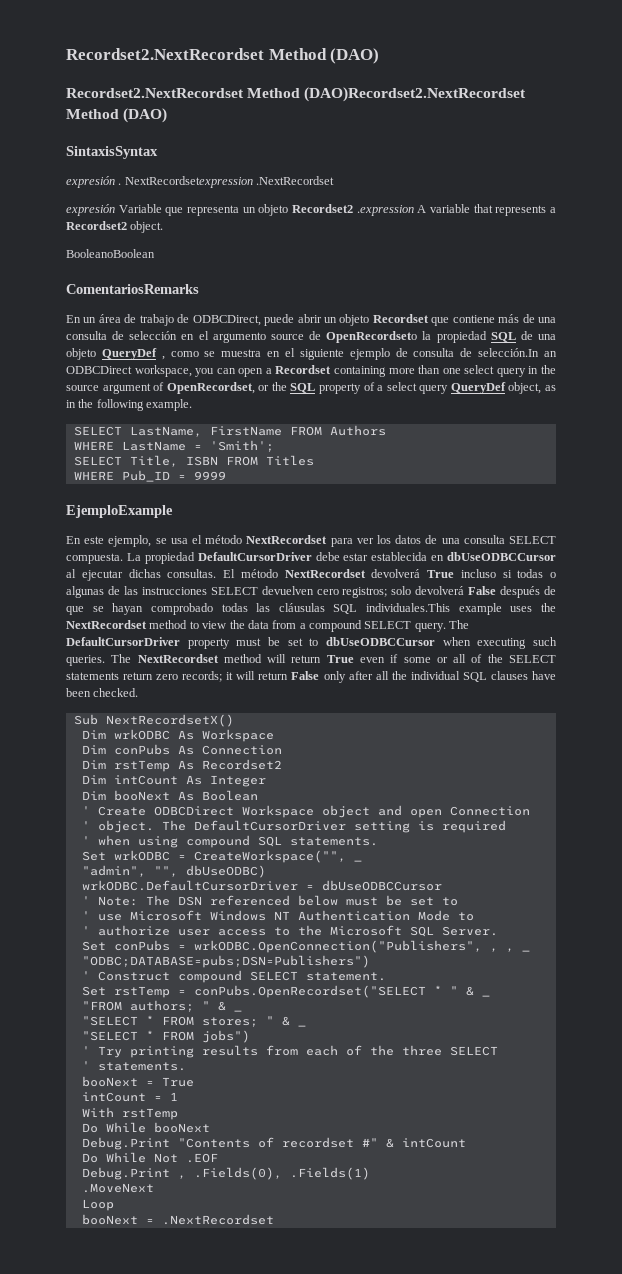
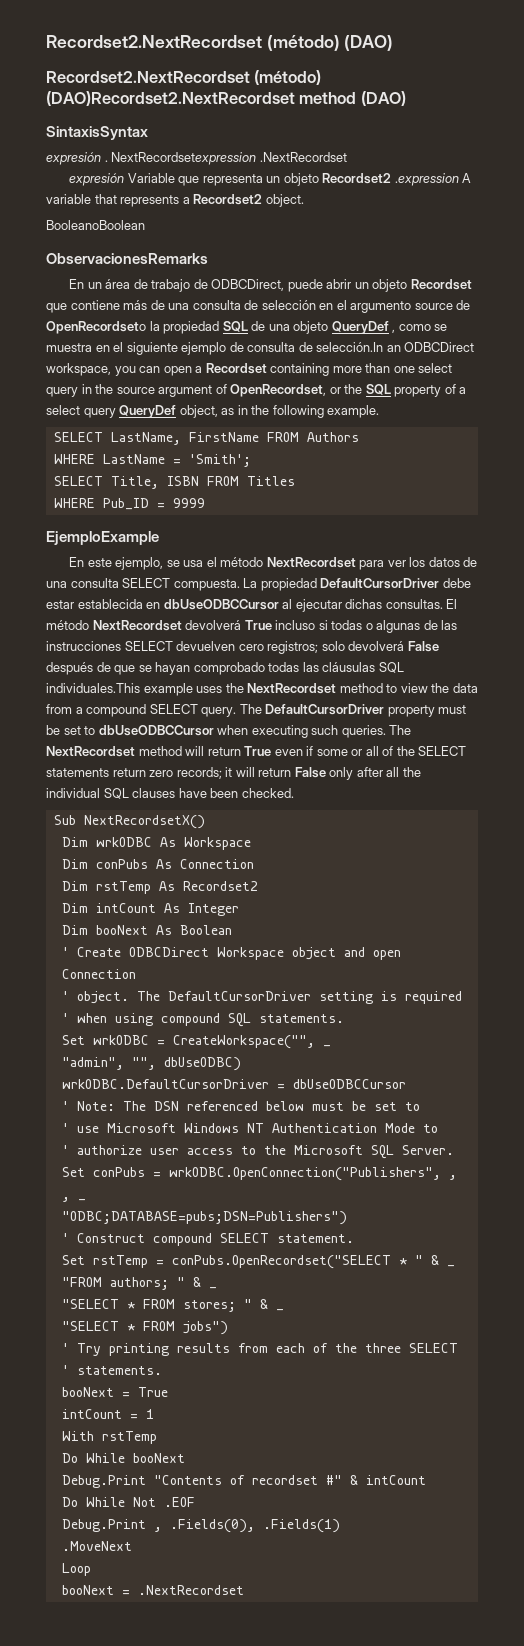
[66,48,327,60] Recordset2.NextRecordset Method -> [46,35,340,51] Recordset2.NextRecordset (método)
[247,87,527,102] [66,109,119,119] Method (DAO)Recordset2.NextRecordset Method -> [254,70,322,85] [46,91,357,106] (método) (DAO)Recordset2.NextRecordset method
[66,284,199,294] ComentariosRemarks -> [46,253,208,264] ObservacionesRemarks

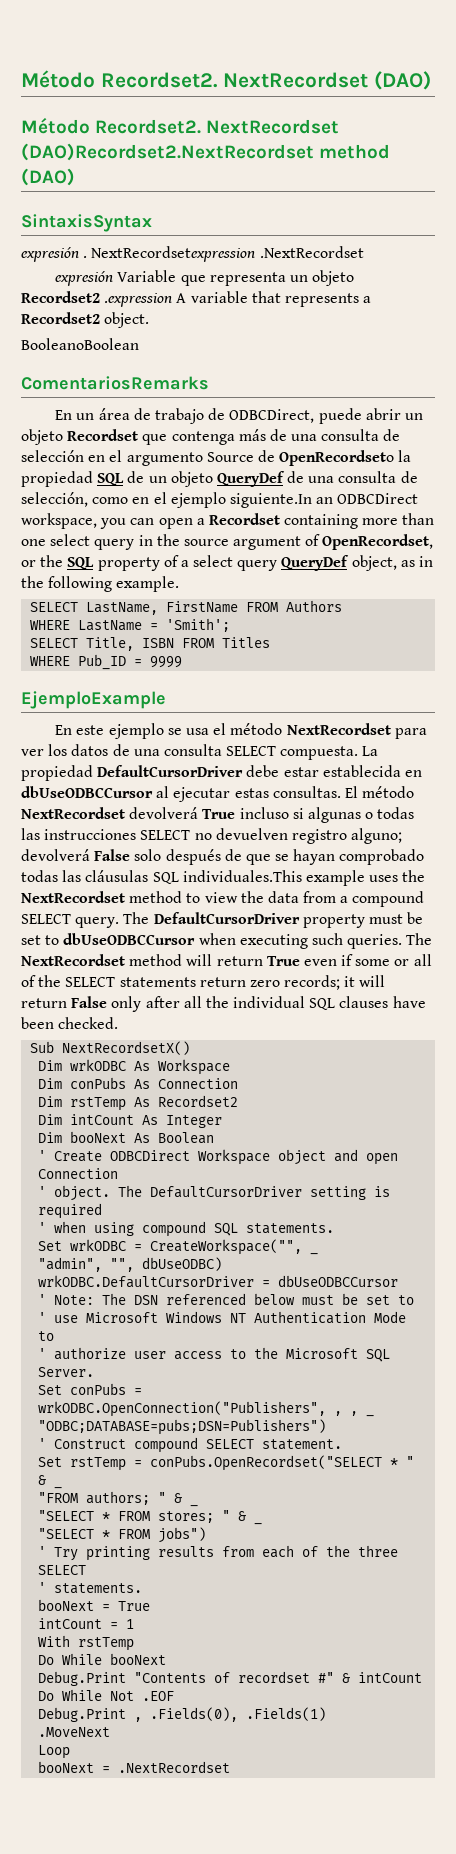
[46,35,394,51] [46,70,322,85] Recordset2.NextRecordset (método) (DAO) // Recordset2.NextRecordset (método) -> [21,70,432,90] [21,118,340,134] Método Recordset2. NextRecordset (DAO) // Método Recordset2. NextRecordset
[46,253,208,264] ObservacionesRemarks -> [21,376,209,390] ComentariosRemarks
[70,300,120,310] contiene -> [171,431,235,445] contenga
[414,303,453,310] source -> [206,452,254,462] Source
[268,324,290,331] una -> [148,476,167,483] un
[392,324,448,333] [46,342,384,355] , como se muestra en el siguiente ejemplo de consulta de selección.In -> [287,471,418,483] [21,492,312,508] de una consulta de selección, como en el ejemplo siguiente.In
[115,557,164,570] ejemplo, -> [108,723,164,739] ejemplo
[345,599,383,609] dichas -> [234,788,269,798] estas
[331,620,458,633] [46,641,345,654] todas o algunas de las instrucciones SELECT devuelven cero registros; solo -> [307,807,415,823] [21,828,403,844] algunas o todas las instrucciones SELECT no devuelven registro alguno;
(439, 646) none -> [134,849,162,861] solo

